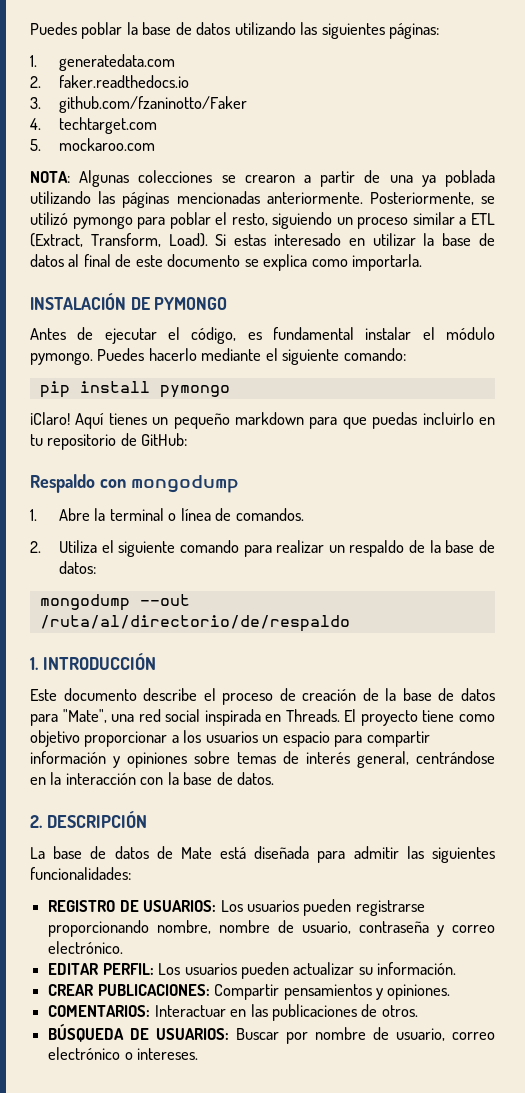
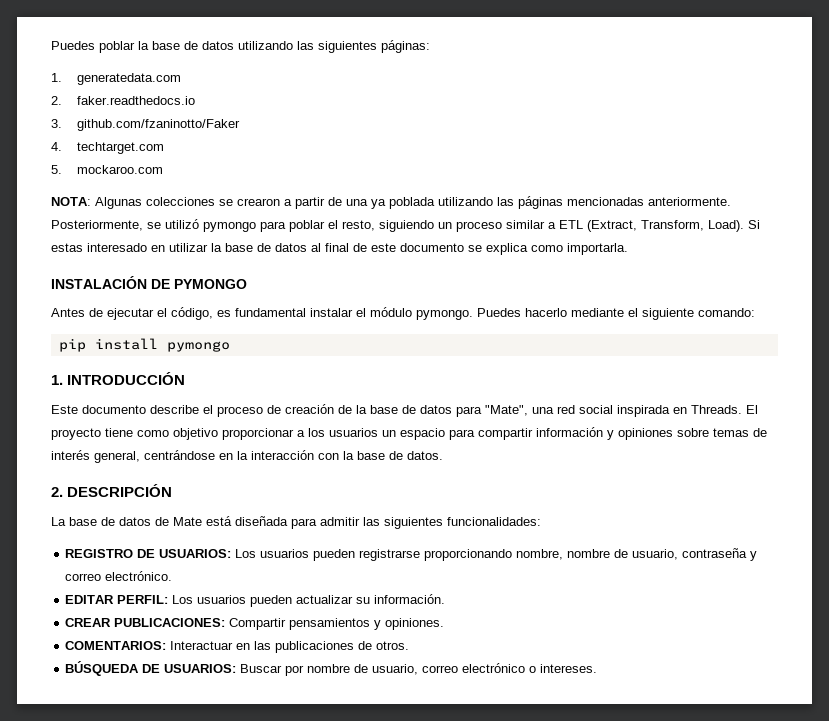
[30,412,495,429] [30,433,188,450] [30,474,239,493] [30,508,304,521] [30,540,495,557] [58,561,96,574] [39,594,190,611] [39,615,350,632] // ¡Claro! Aquí tienes un pequeño markdown para que puedas incluirlo en tu repositorio de GitHub: // Respaldo con mongodump // 1. Abre la terminal o línea de comandos. // 2. Utiliza el siguiente comando para realizar un respaldo de la base de datos: // mongodump --out /ruta/al/directorio/de/respaldo -> (230, 346) none

